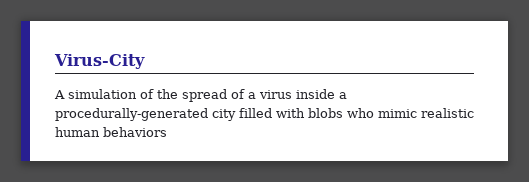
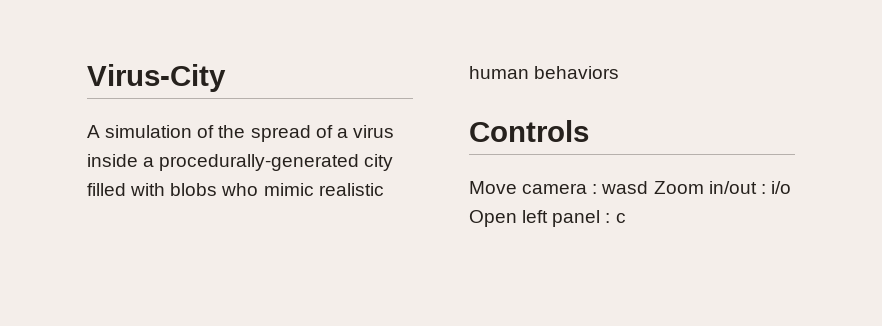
(167, 132) none -> [469,120,589,142] [469,181,791,194] [469,210,626,227] // Controls // Move camera : wasd Zoom in/out : i/o Open left panel : c

